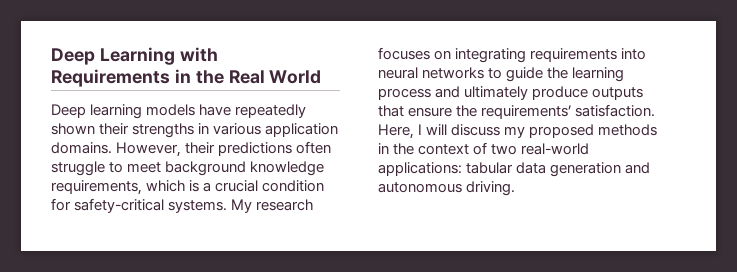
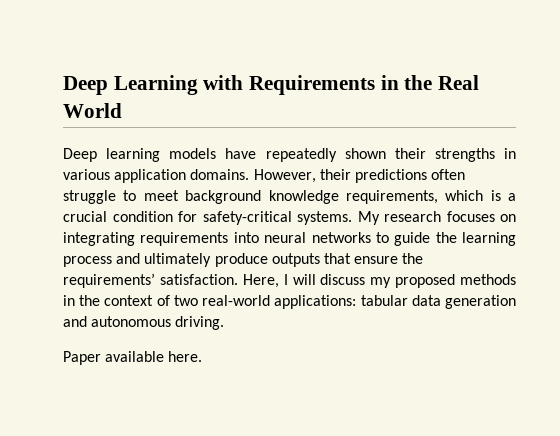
(516, 188) none -> [63,351,203,365] // Paper available here.

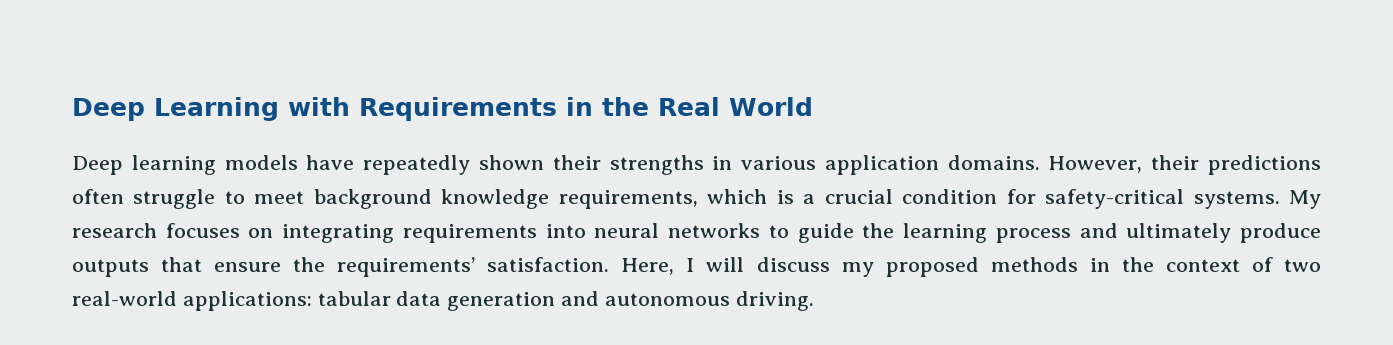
[63,351,203,365] // Paper available here. -> (814, 301) none

